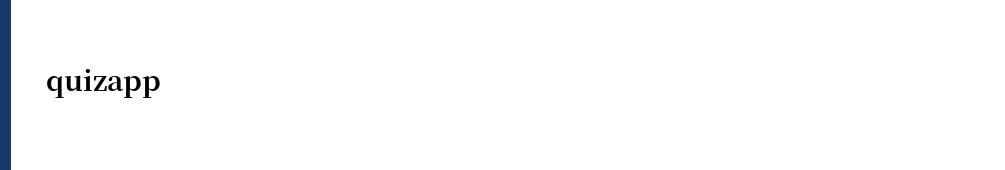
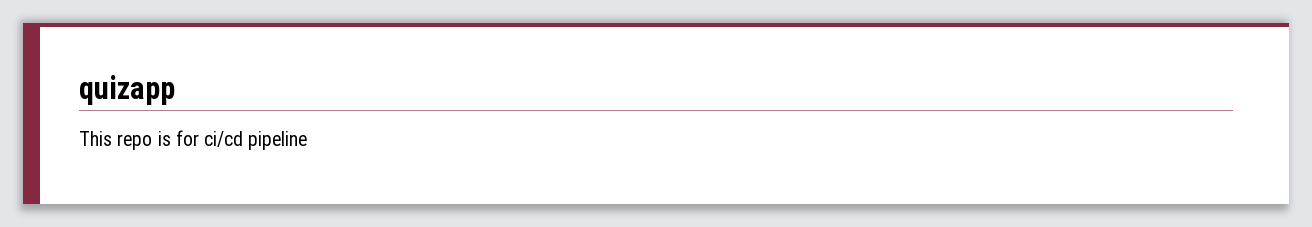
(161, 83) none -> [79,130,308,150] // This repo is for ci/cd pipeline

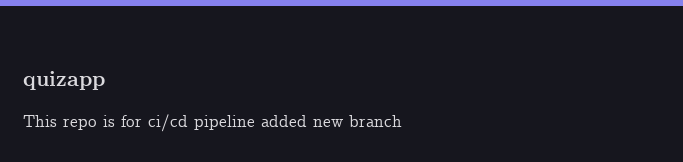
(308, 140) none -> [261,115,402,127] added new branch

